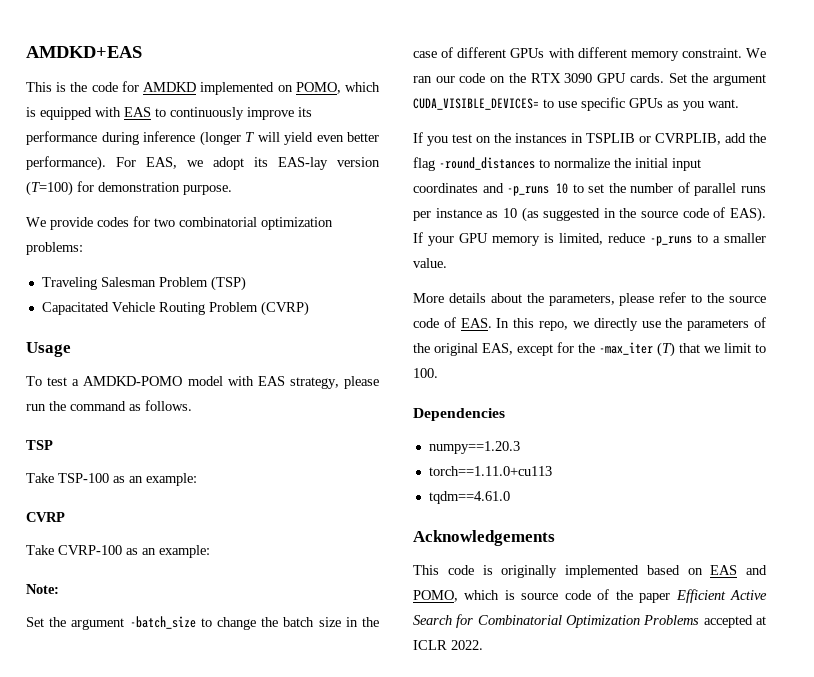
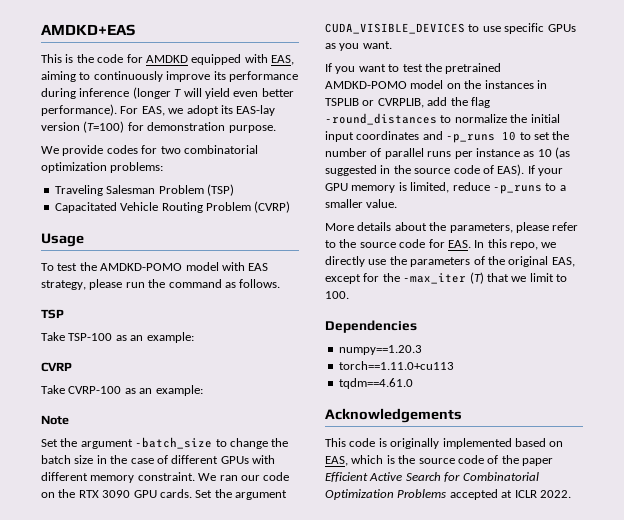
[200,82,381,95] [26,107,151,120] implemented on POMO, which is equipped with EAS -> [191,54,294,65] [41,71,76,82] equipped with EAS, aiming
[72,379,80,386] a -> [79,262,97,271] the
[26,584,59,594] Note: -> [41,415,69,425] Note
[413,98,539,110] CUDA_VISIBLE_DEVICES= -> [325,23,465,34] CUDA_VISIBLE_DEVICES
[452,134,472,143] test -> [358,63,502,74] [325,80,444,89] want to test the pretrained AMDKD-POMO model
[443,317,456,328] of -> [428,239,445,248] for
[710,565,767,575] [413,590,515,602] EAS and POMO, which is -> [325,455,416,466] EAS, which is the

